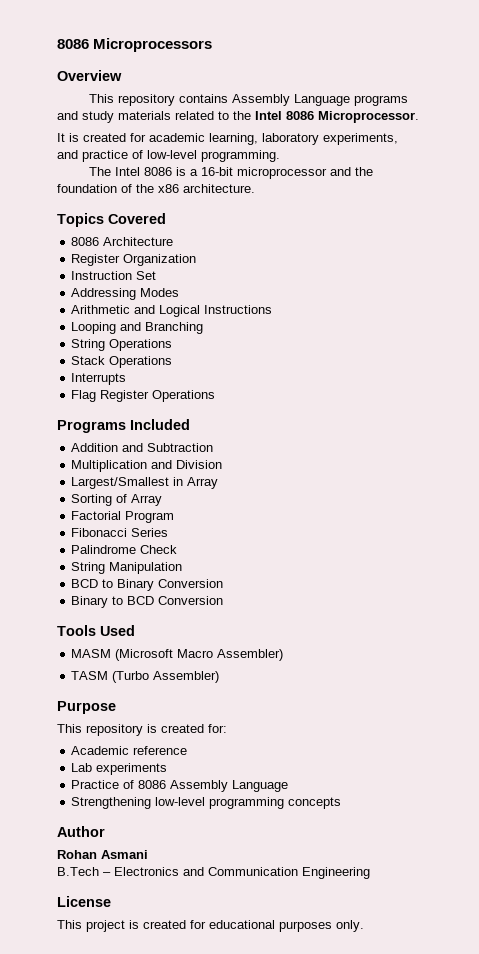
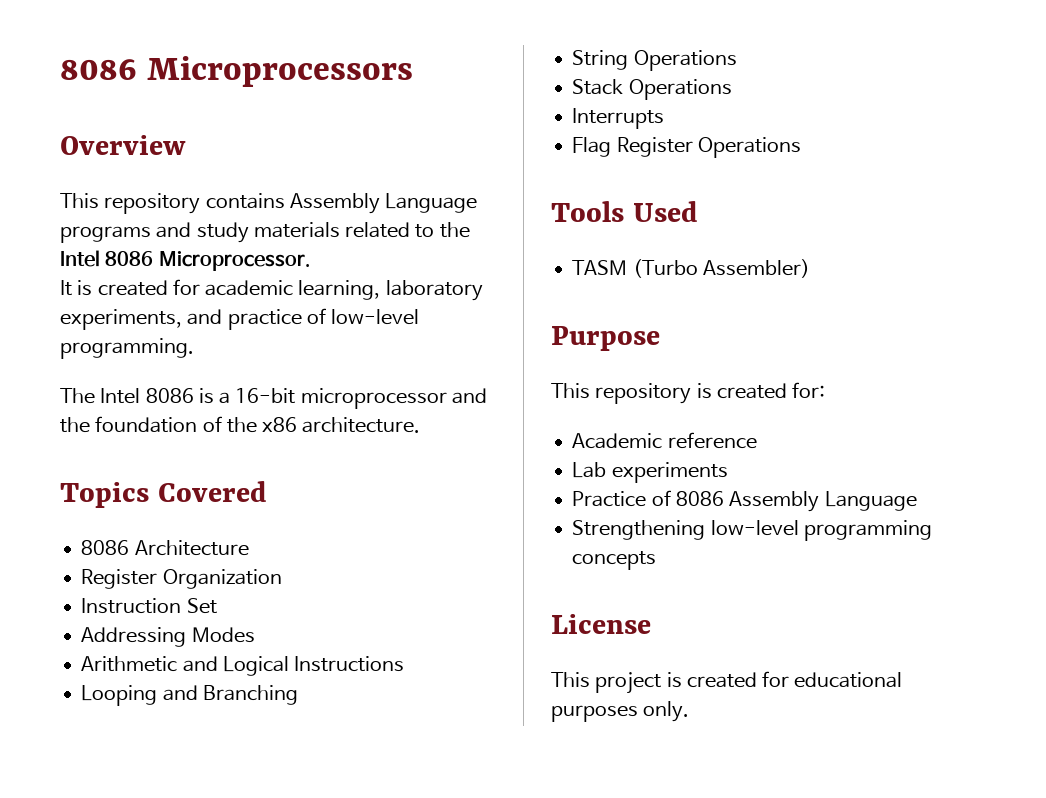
[57,419,190,433] [71,443,214,452] [71,460,223,472] [71,477,219,489] [71,494,163,506] [71,511,175,523] [71,528,169,537] [71,545,178,554] [71,562,183,574] [71,579,224,591] [71,596,224,608] [57,625,135,636] [71,649,284,661] Programs Included // Addition and Subtraction // Multiplication and Division // Largest/Smallest in Array // Sorting of Array // Factorial Program // Fibonacci Series // Palindrome Check // String Manipulation // BCD to Binary Conversion // Binary to BCD Conversion // Tools Used // MASM (Microsoft Macro Assembler) -> [551,201,698,222] Tools Used
[57,826,105,837] [57,850,148,859] [57,867,370,879] // Author // Rohan Asmani // B.Tech – Electronics and Communication Engineering -> (657, 560) none

